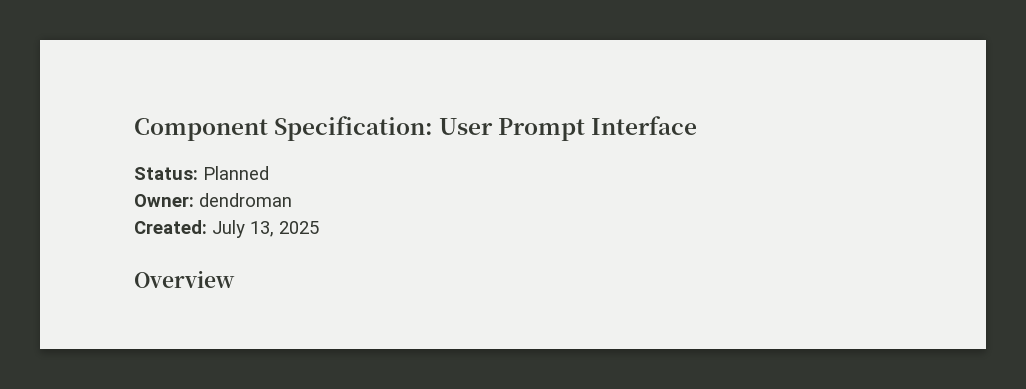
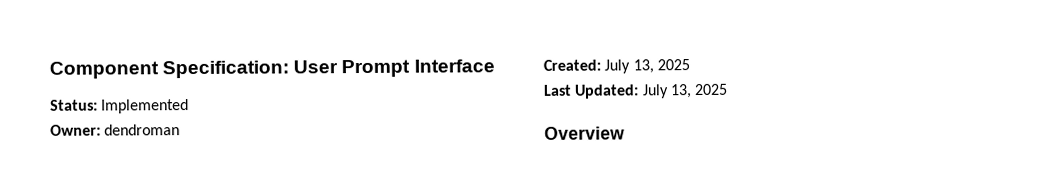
[203,166,269,180] Planned -> [101,99,190,114] Implemented
(319, 227) none -> [543,83,729,99] // Last Updated: July 13, 2025

